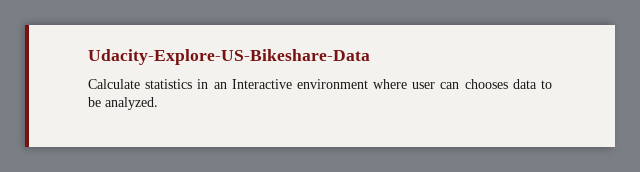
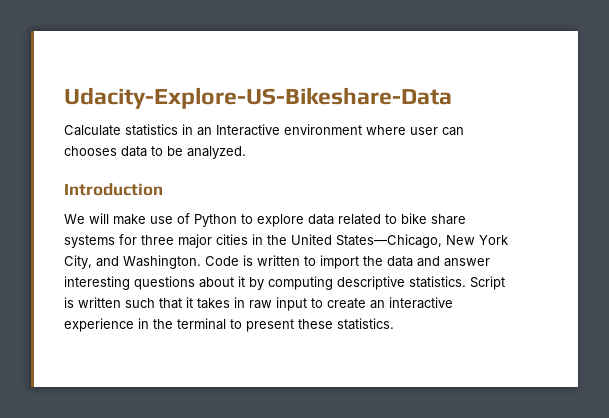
(158, 103) none -> [64,183,163,196] [64,213,466,227] [64,234,508,248] [64,255,490,269] [64,276,505,290] [64,297,453,311] [64,318,394,332] // Introduction // We will make use of Python to explore data related to bike share systems for three major cities in the United States—Chicago, New York City, and Washington. Code is written to import the data and answer interesting questions about it by computing descriptive statistics. Script is written such that it takes in raw input to create an interactive experience in the terminal to present these statistics.

